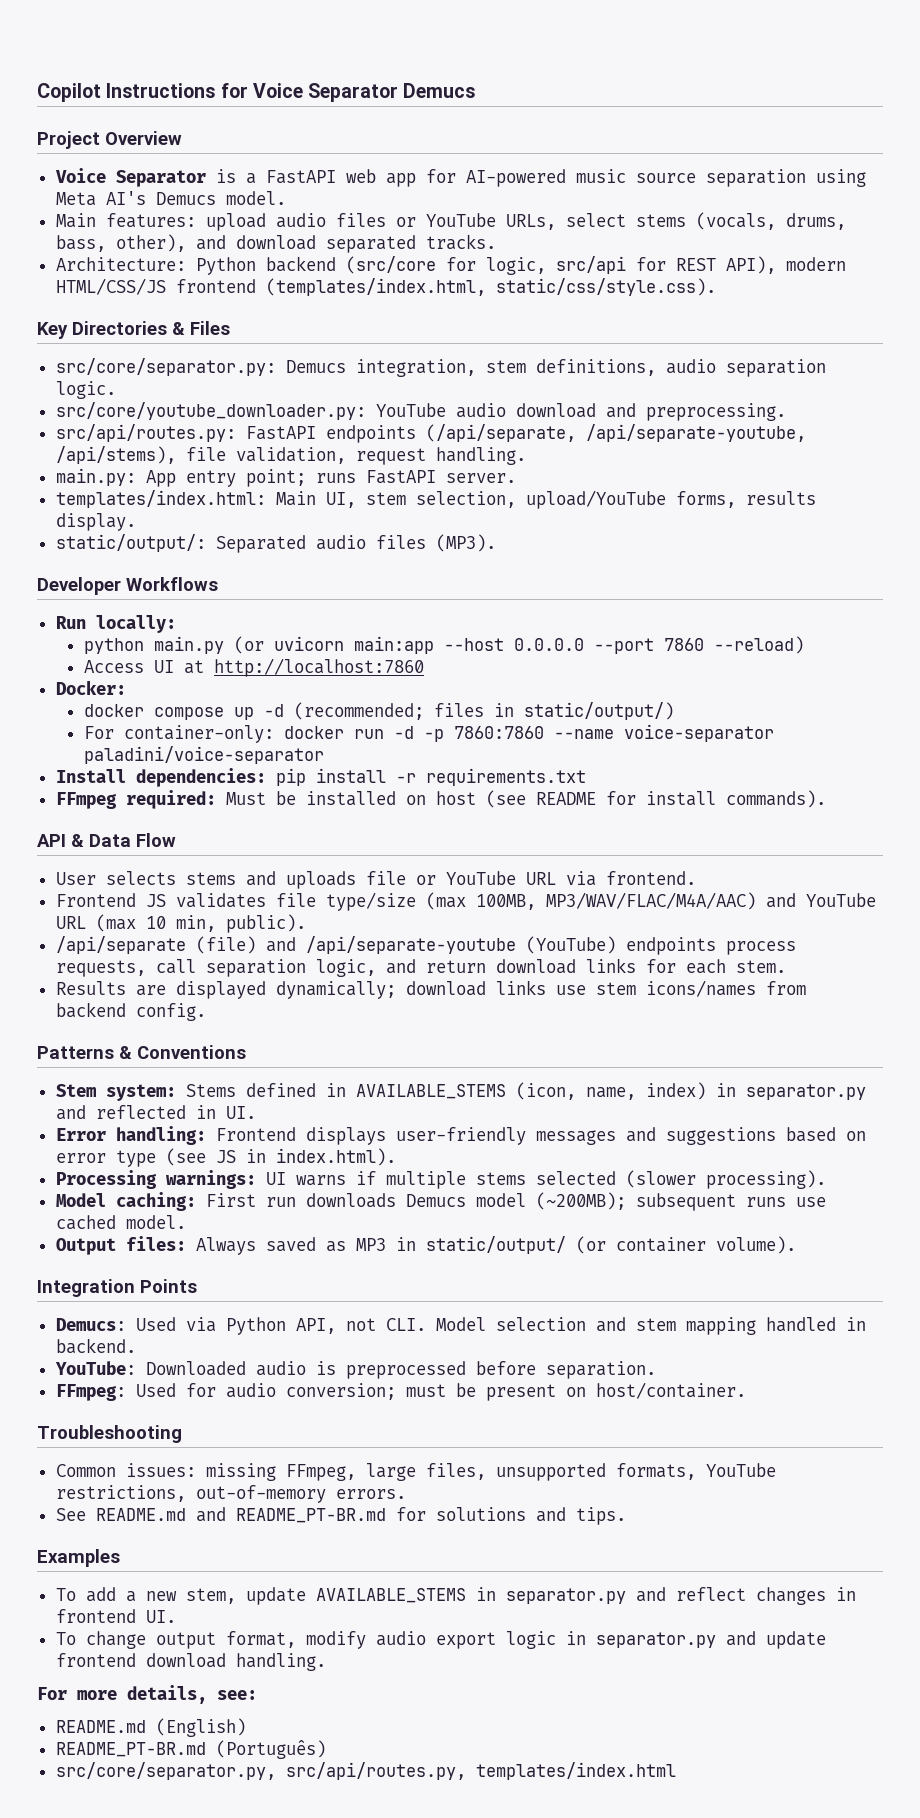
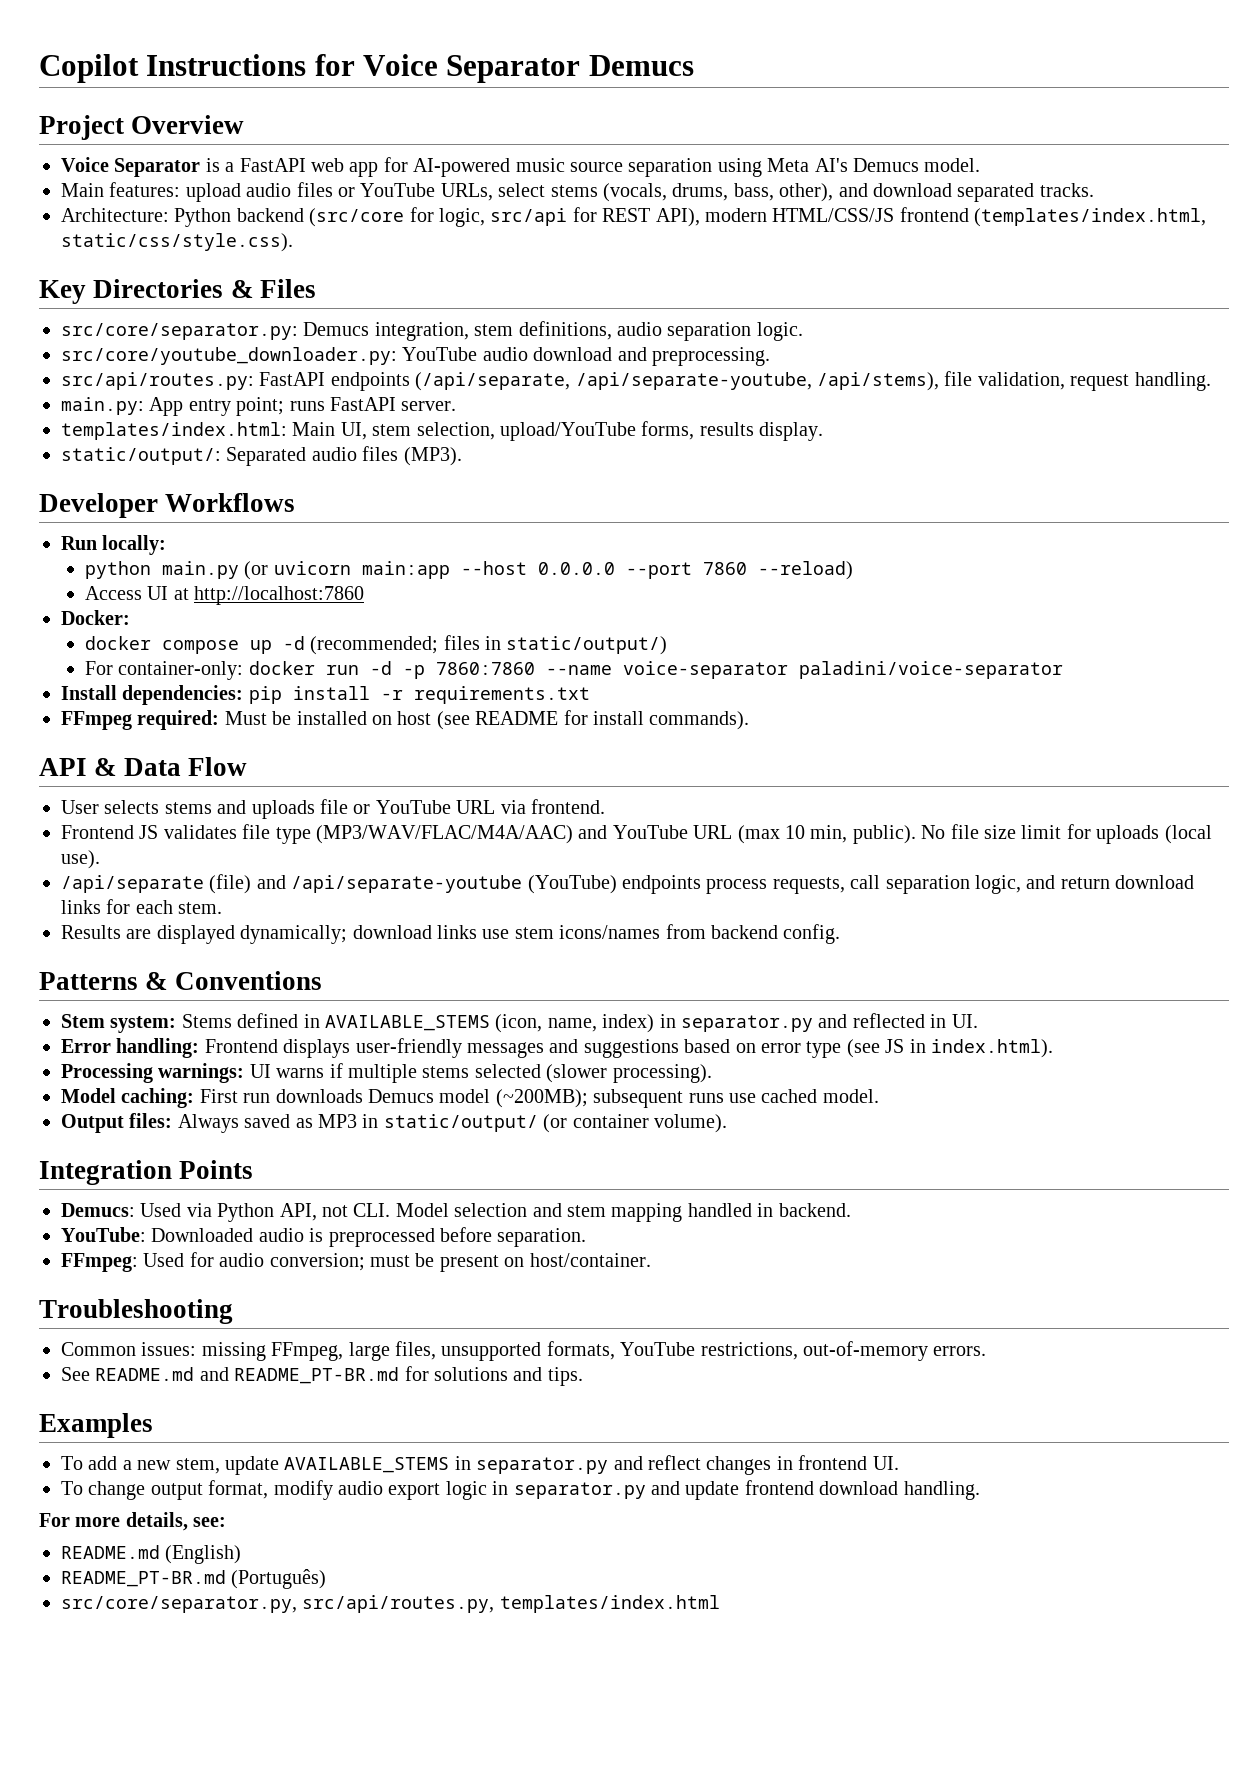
[325,892,756,911] type/size (max 100MB, MP3/WAV/FLAC/M4A/AAC) -> [275,825,573,844] type (MP3/WAV/FLAC/M4A/AAC)
(306, 923) none -> [921,824,1212,844] [61,850,100,869] No file size limit for uploads (local use).

